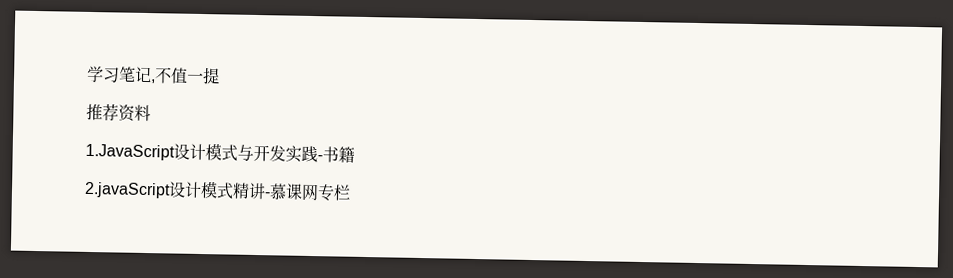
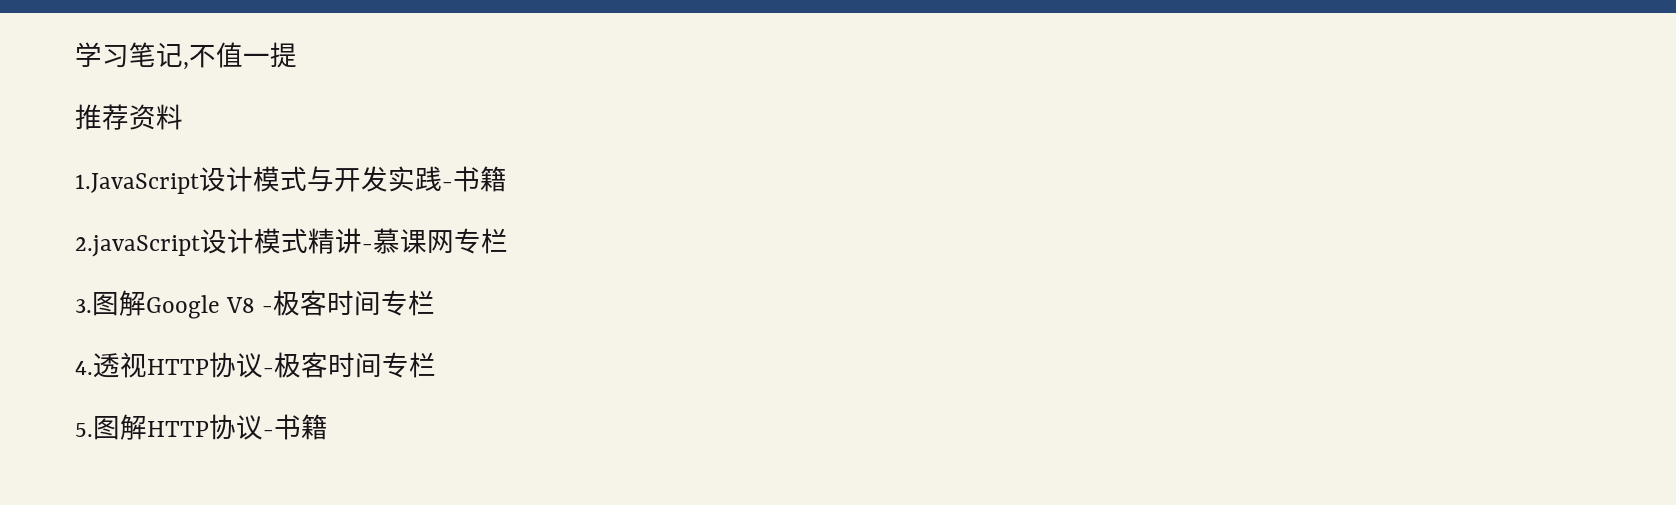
(351, 192) none -> [75,290,436,319] [75,352,436,378] [75,414,328,440] // 3.图解Google V8 -极客时间专栏 // 4.透视HTTP协议-极客时间专栏 // 5.图解HTTP协议-书籍

